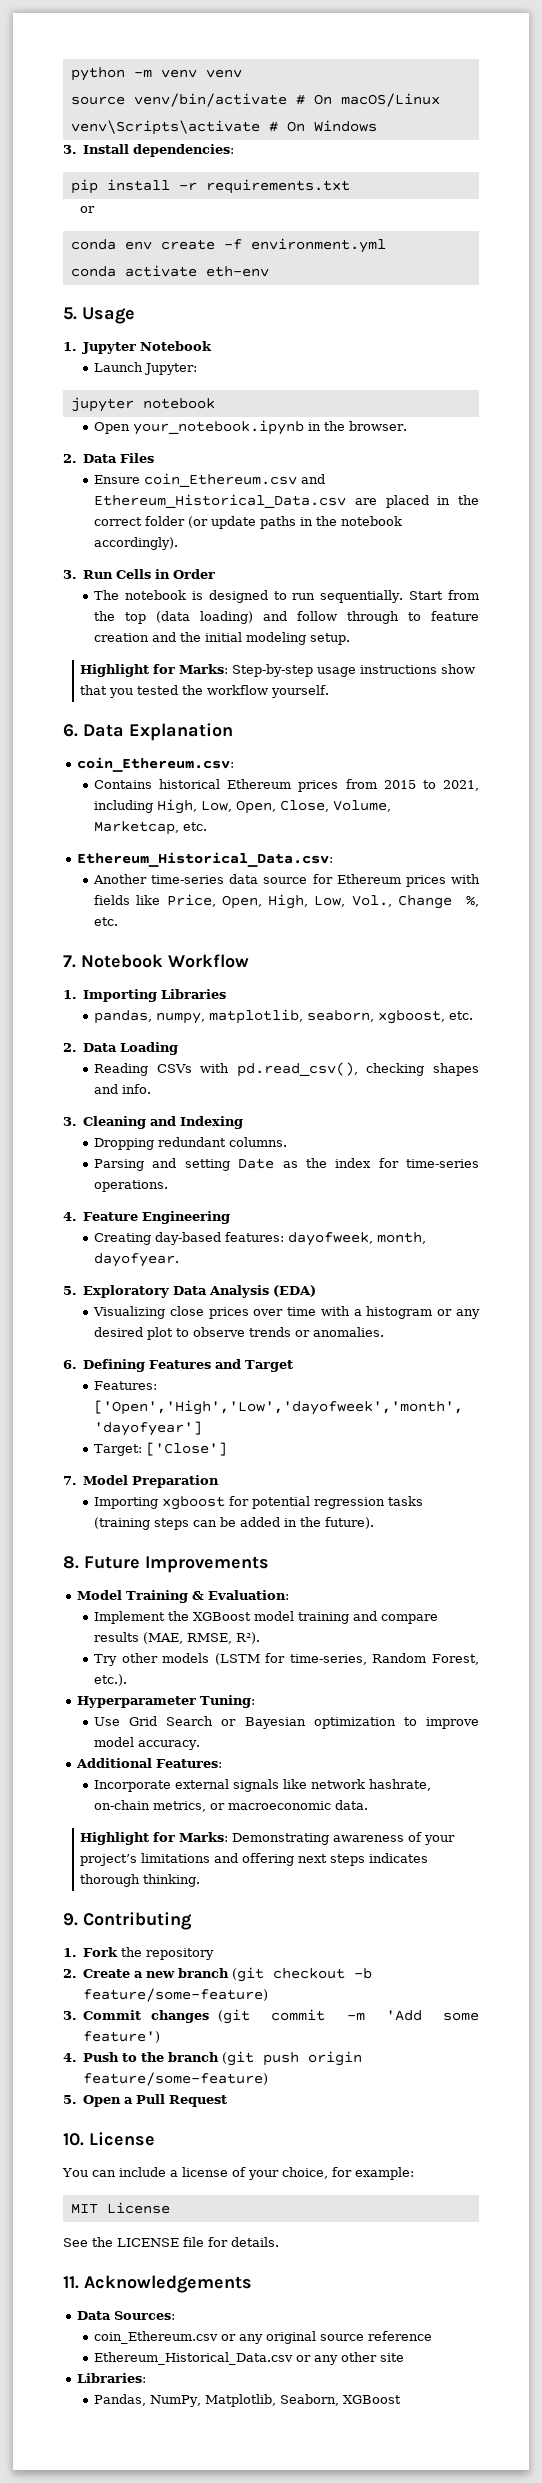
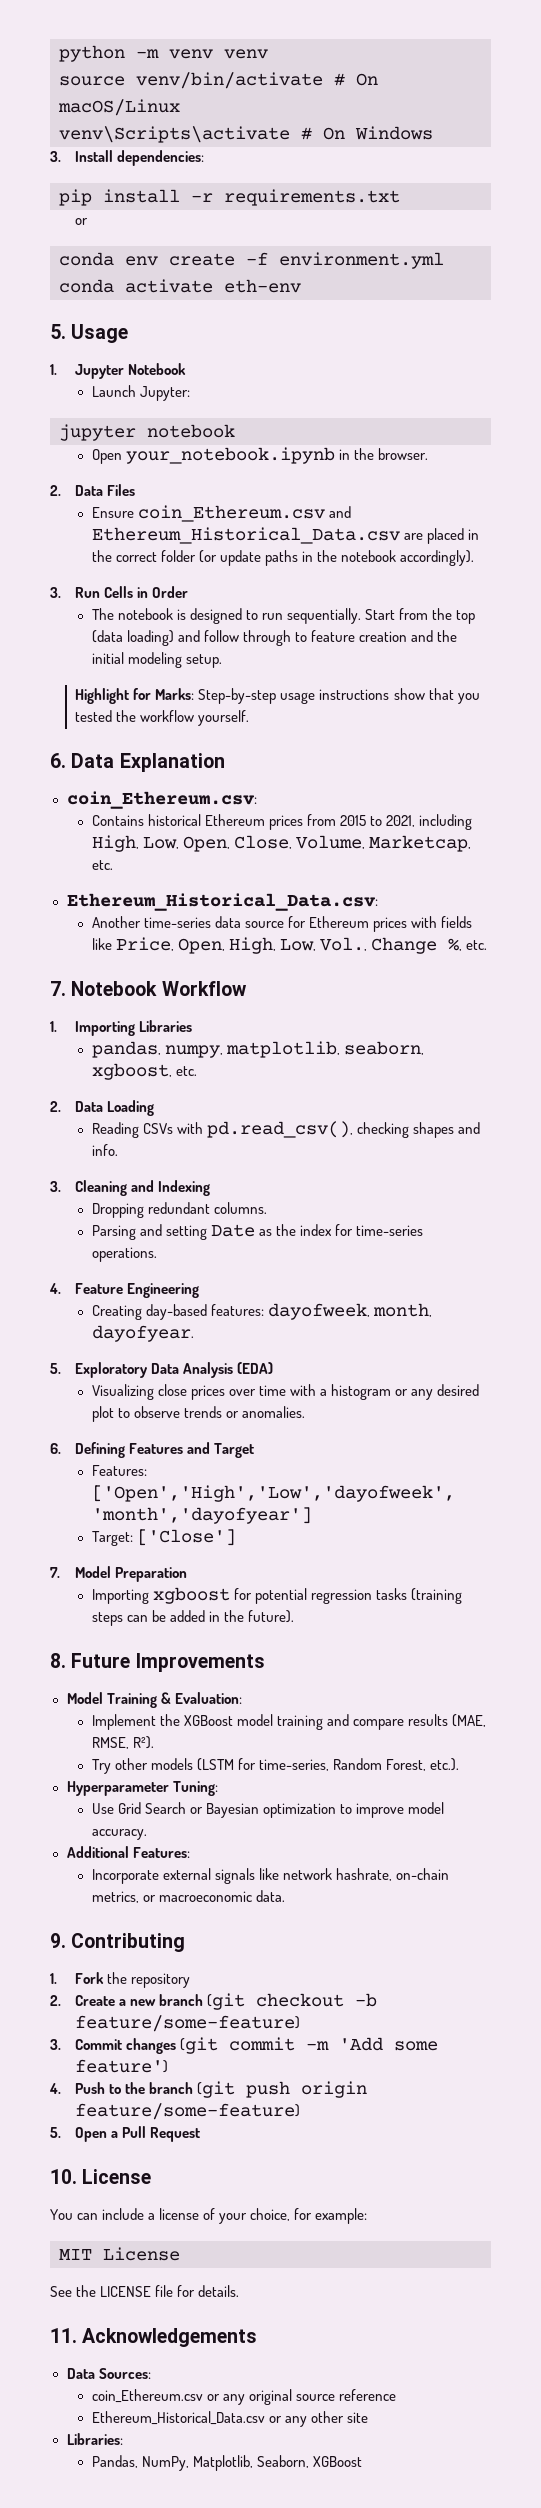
[80,1832,456,1845] [80,1853,429,1866] [80,1874,201,1887] // Highlight for Marks: Demonstrating awareness of your project’s limitations and offering next steps indicates thorough thinking. -> (285, 1896) none

